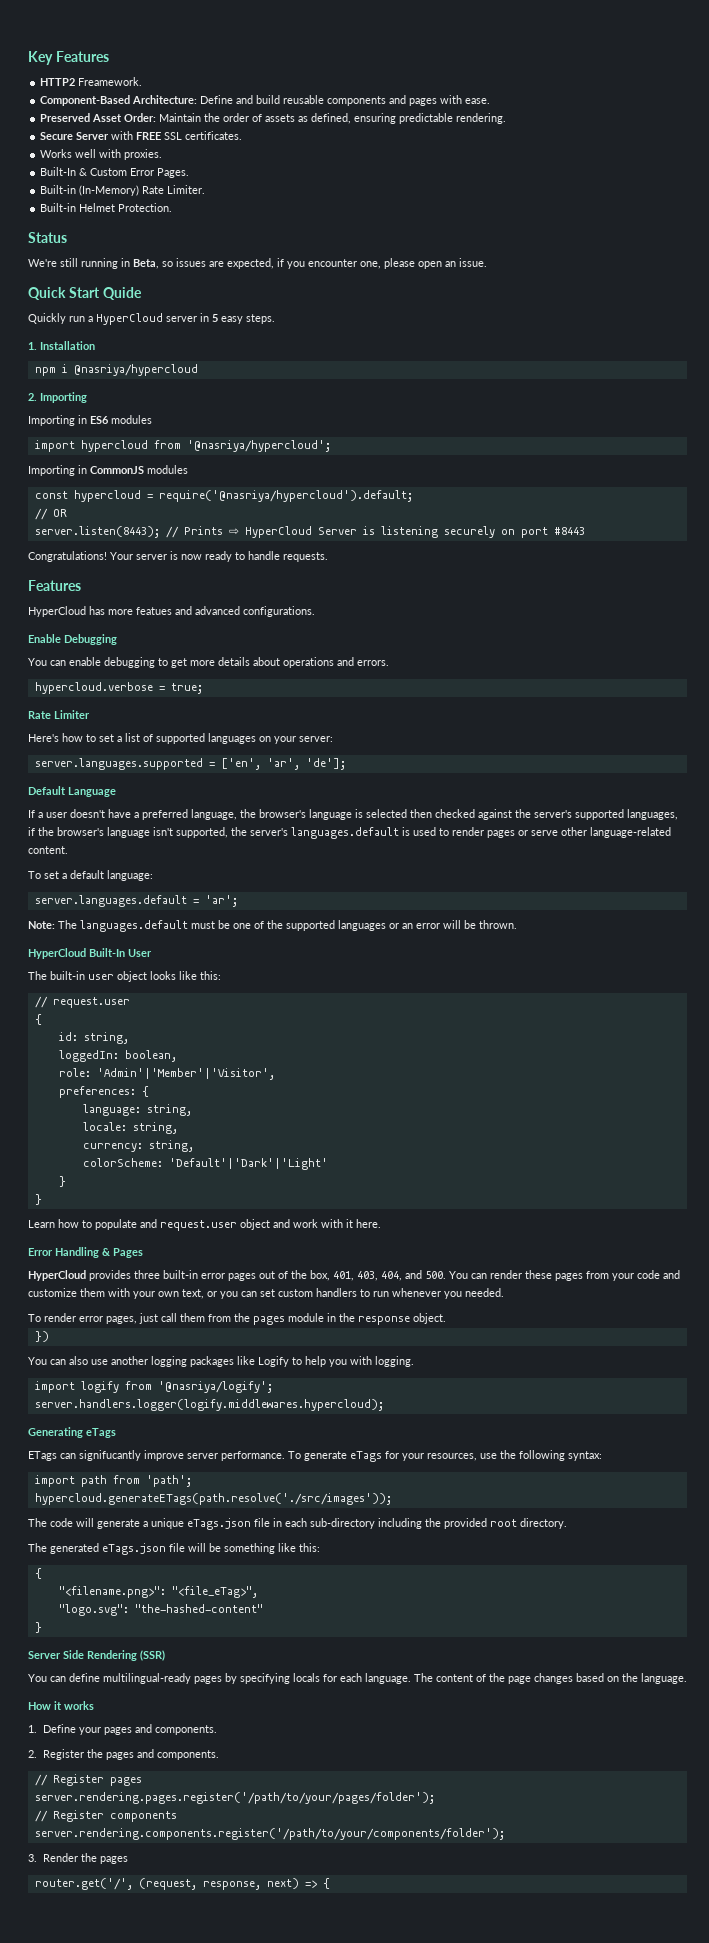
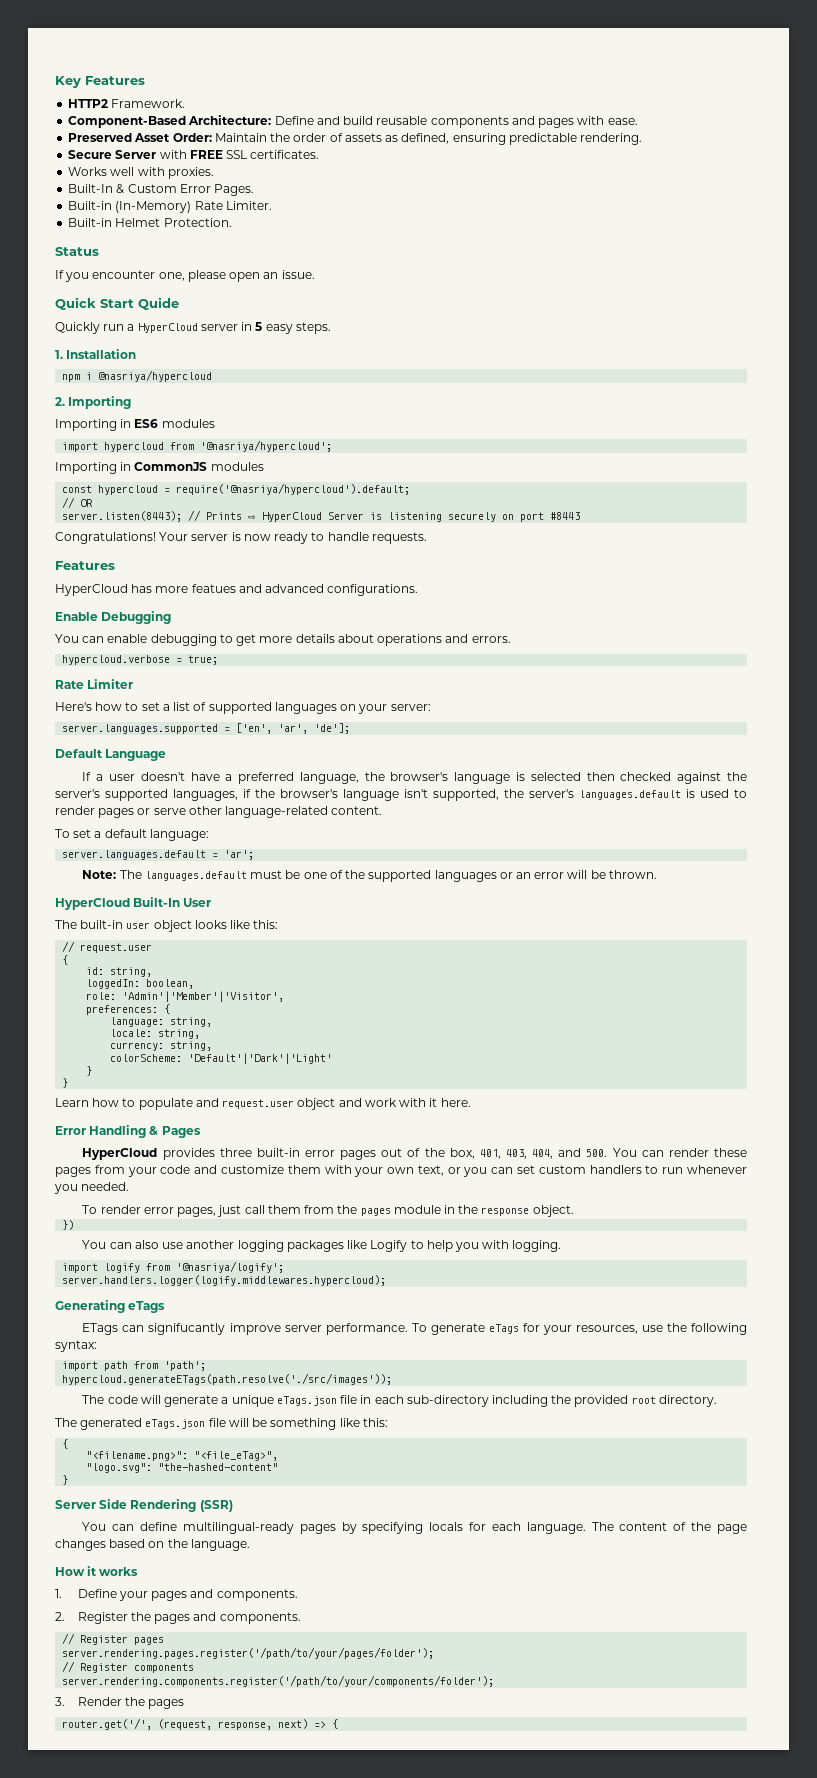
[78,77,143,86] Freamework. -> [111,99,186,108] Framework.
[28,258,284,269] We're still running in Beta, so issues are expected, if -> [55,270,64,279] If

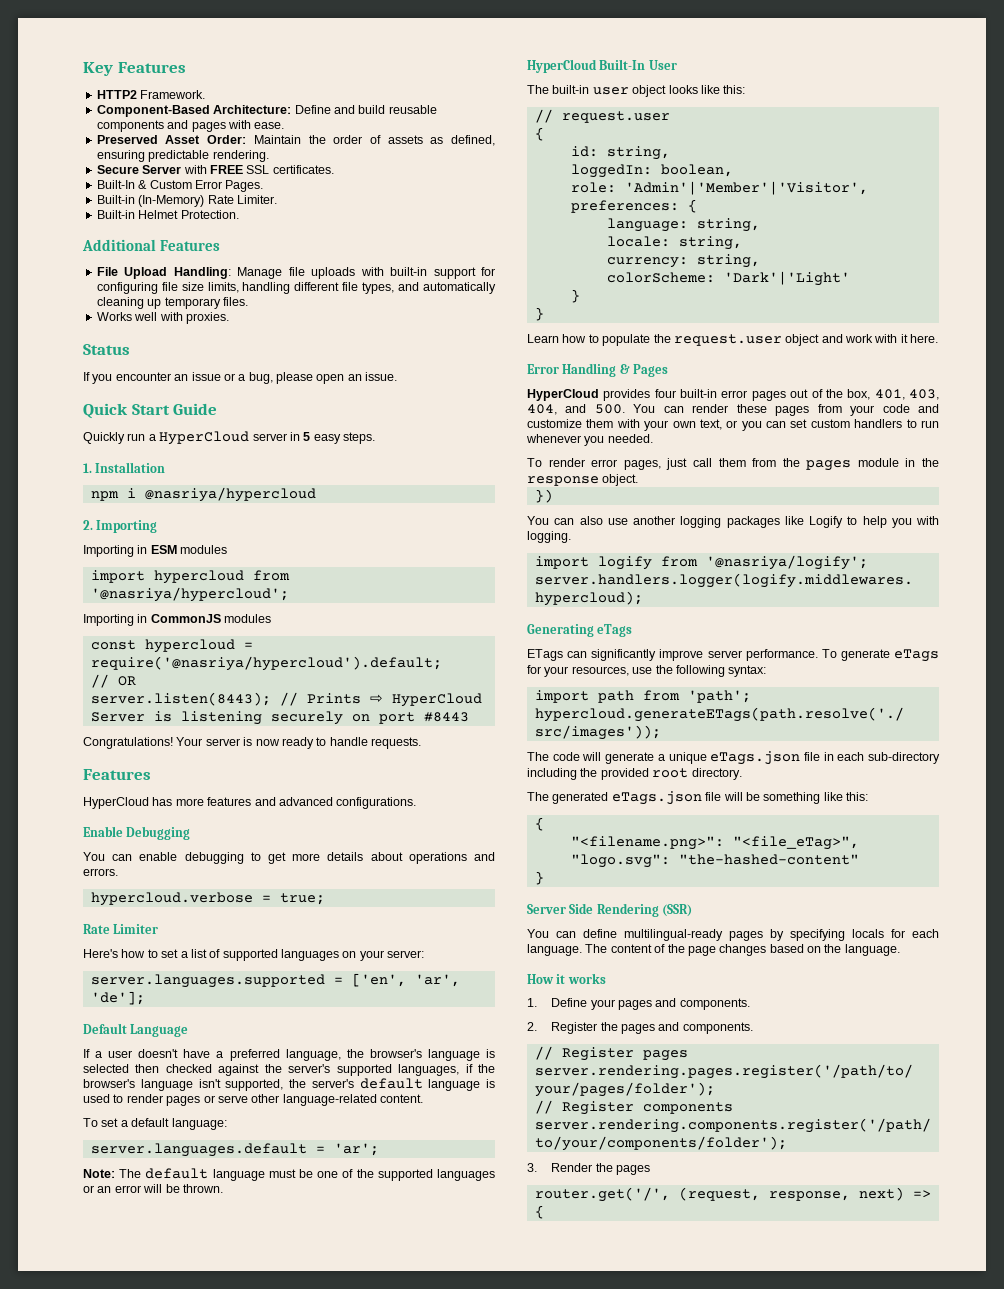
[68,167,214,179] // Works well with proxies. -> (334, 169) none
(232, 222) none -> [82,239,220,251] [96,267,496,279] [96,282,497,294] [96,297,248,309] [96,312,229,324] // Additional Features // File Upload Handling: Manage file uploads with built-in support for configuring file size limits, handling different file types, and automatically cleaning up temporary files. // Works well with proxies.
[158,272,185,281] one, -> [174,372,273,384] an issue or a bug,
[138,297,179,310] Quide -> [173,403,218,415] Guide
[134,419,159,428] ES6 -> [150,545,177,554] ESM
[191,584,236,593] featues -> [207,797,252,806] features
[579,790,681,800] languages.default -> [359,1078,481,1091] default language
[144,871,247,881] languages.default -> [145,1168,265,1181] default language
[188,1053,333,1064] 'Default'|'Dark'|'Light' -> [723,271,850,286] 'Dark'|'Light'
[195,1098,219,1107] and -> [653,334,671,343] the
[219,1148,252,1157] three -> [654,389,676,398] four
[148,1323,226,1335] signifucantly -> [591,649,657,661] significantly

